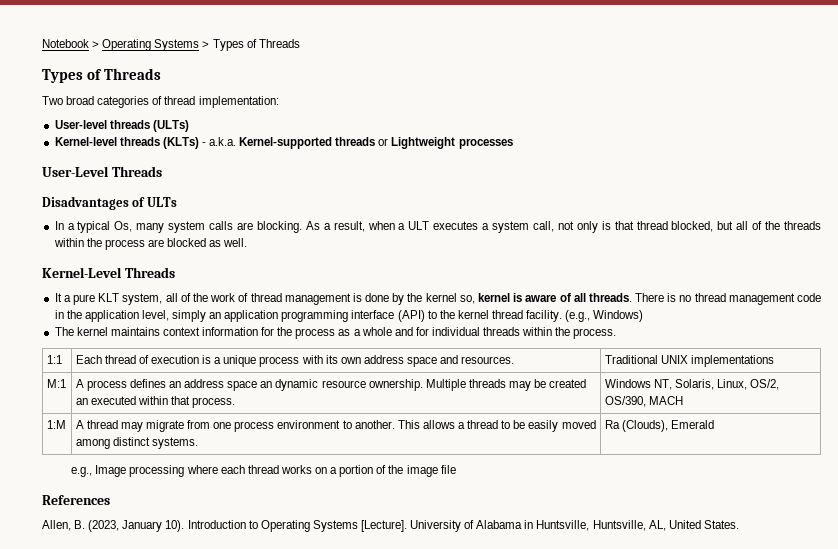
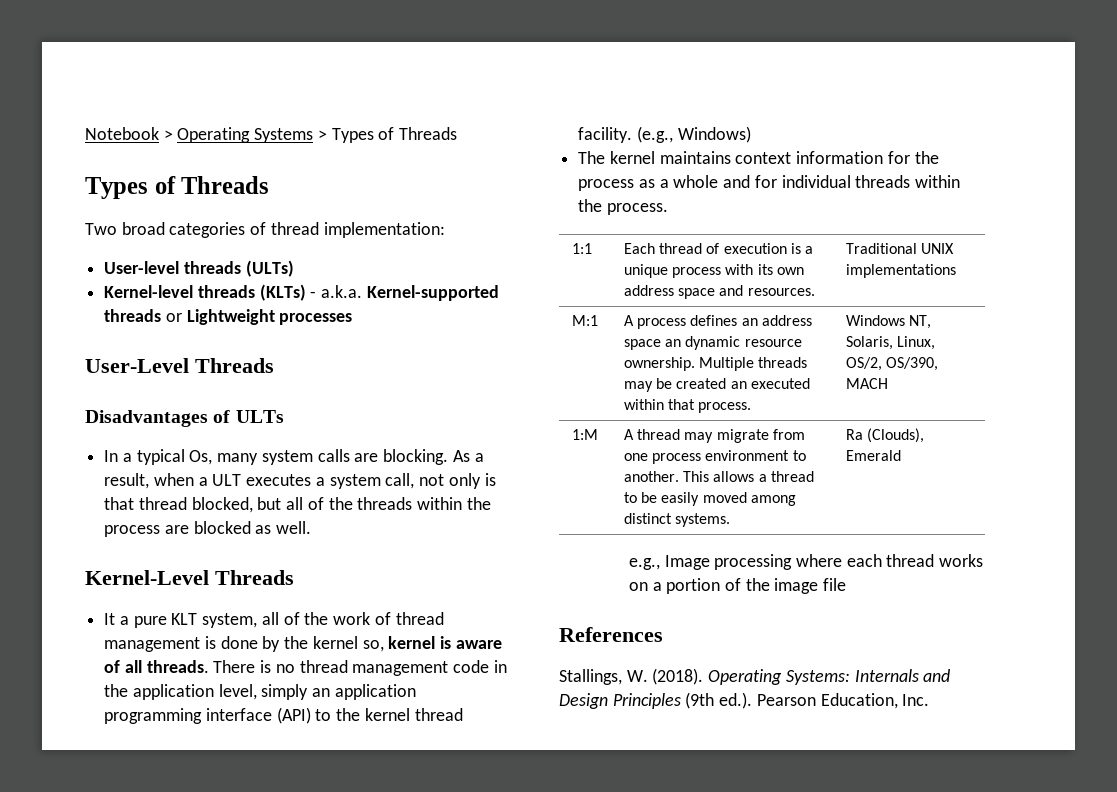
[42,520,739,532] Allen, B. (2023, January 10). Introduction to Operating Systems [Lecture]. University of Alabama in Huntsville, Huntsville, AL, United States. -> [559,668,951,685] [559,692,930,709] Stallings, W. (2018). Operating Systems: Internals and Design Principles (9th ed.). Pearson Education, Inc.

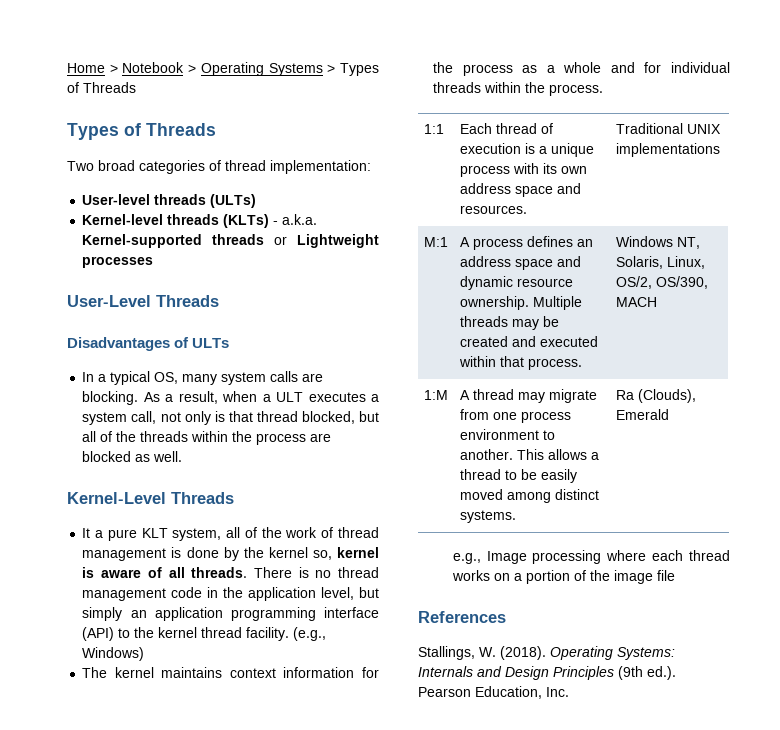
(85, 133) none -> [67,63,118,73] Home >
[189,450,213,465] Os, -> [154,372,179,384] OS,
(257, 692) none -> [359,587,380,598] but
[664,339,681,347] an -> [556,256,581,267] and
[730,381,747,389] an -> [511,336,536,347] and

